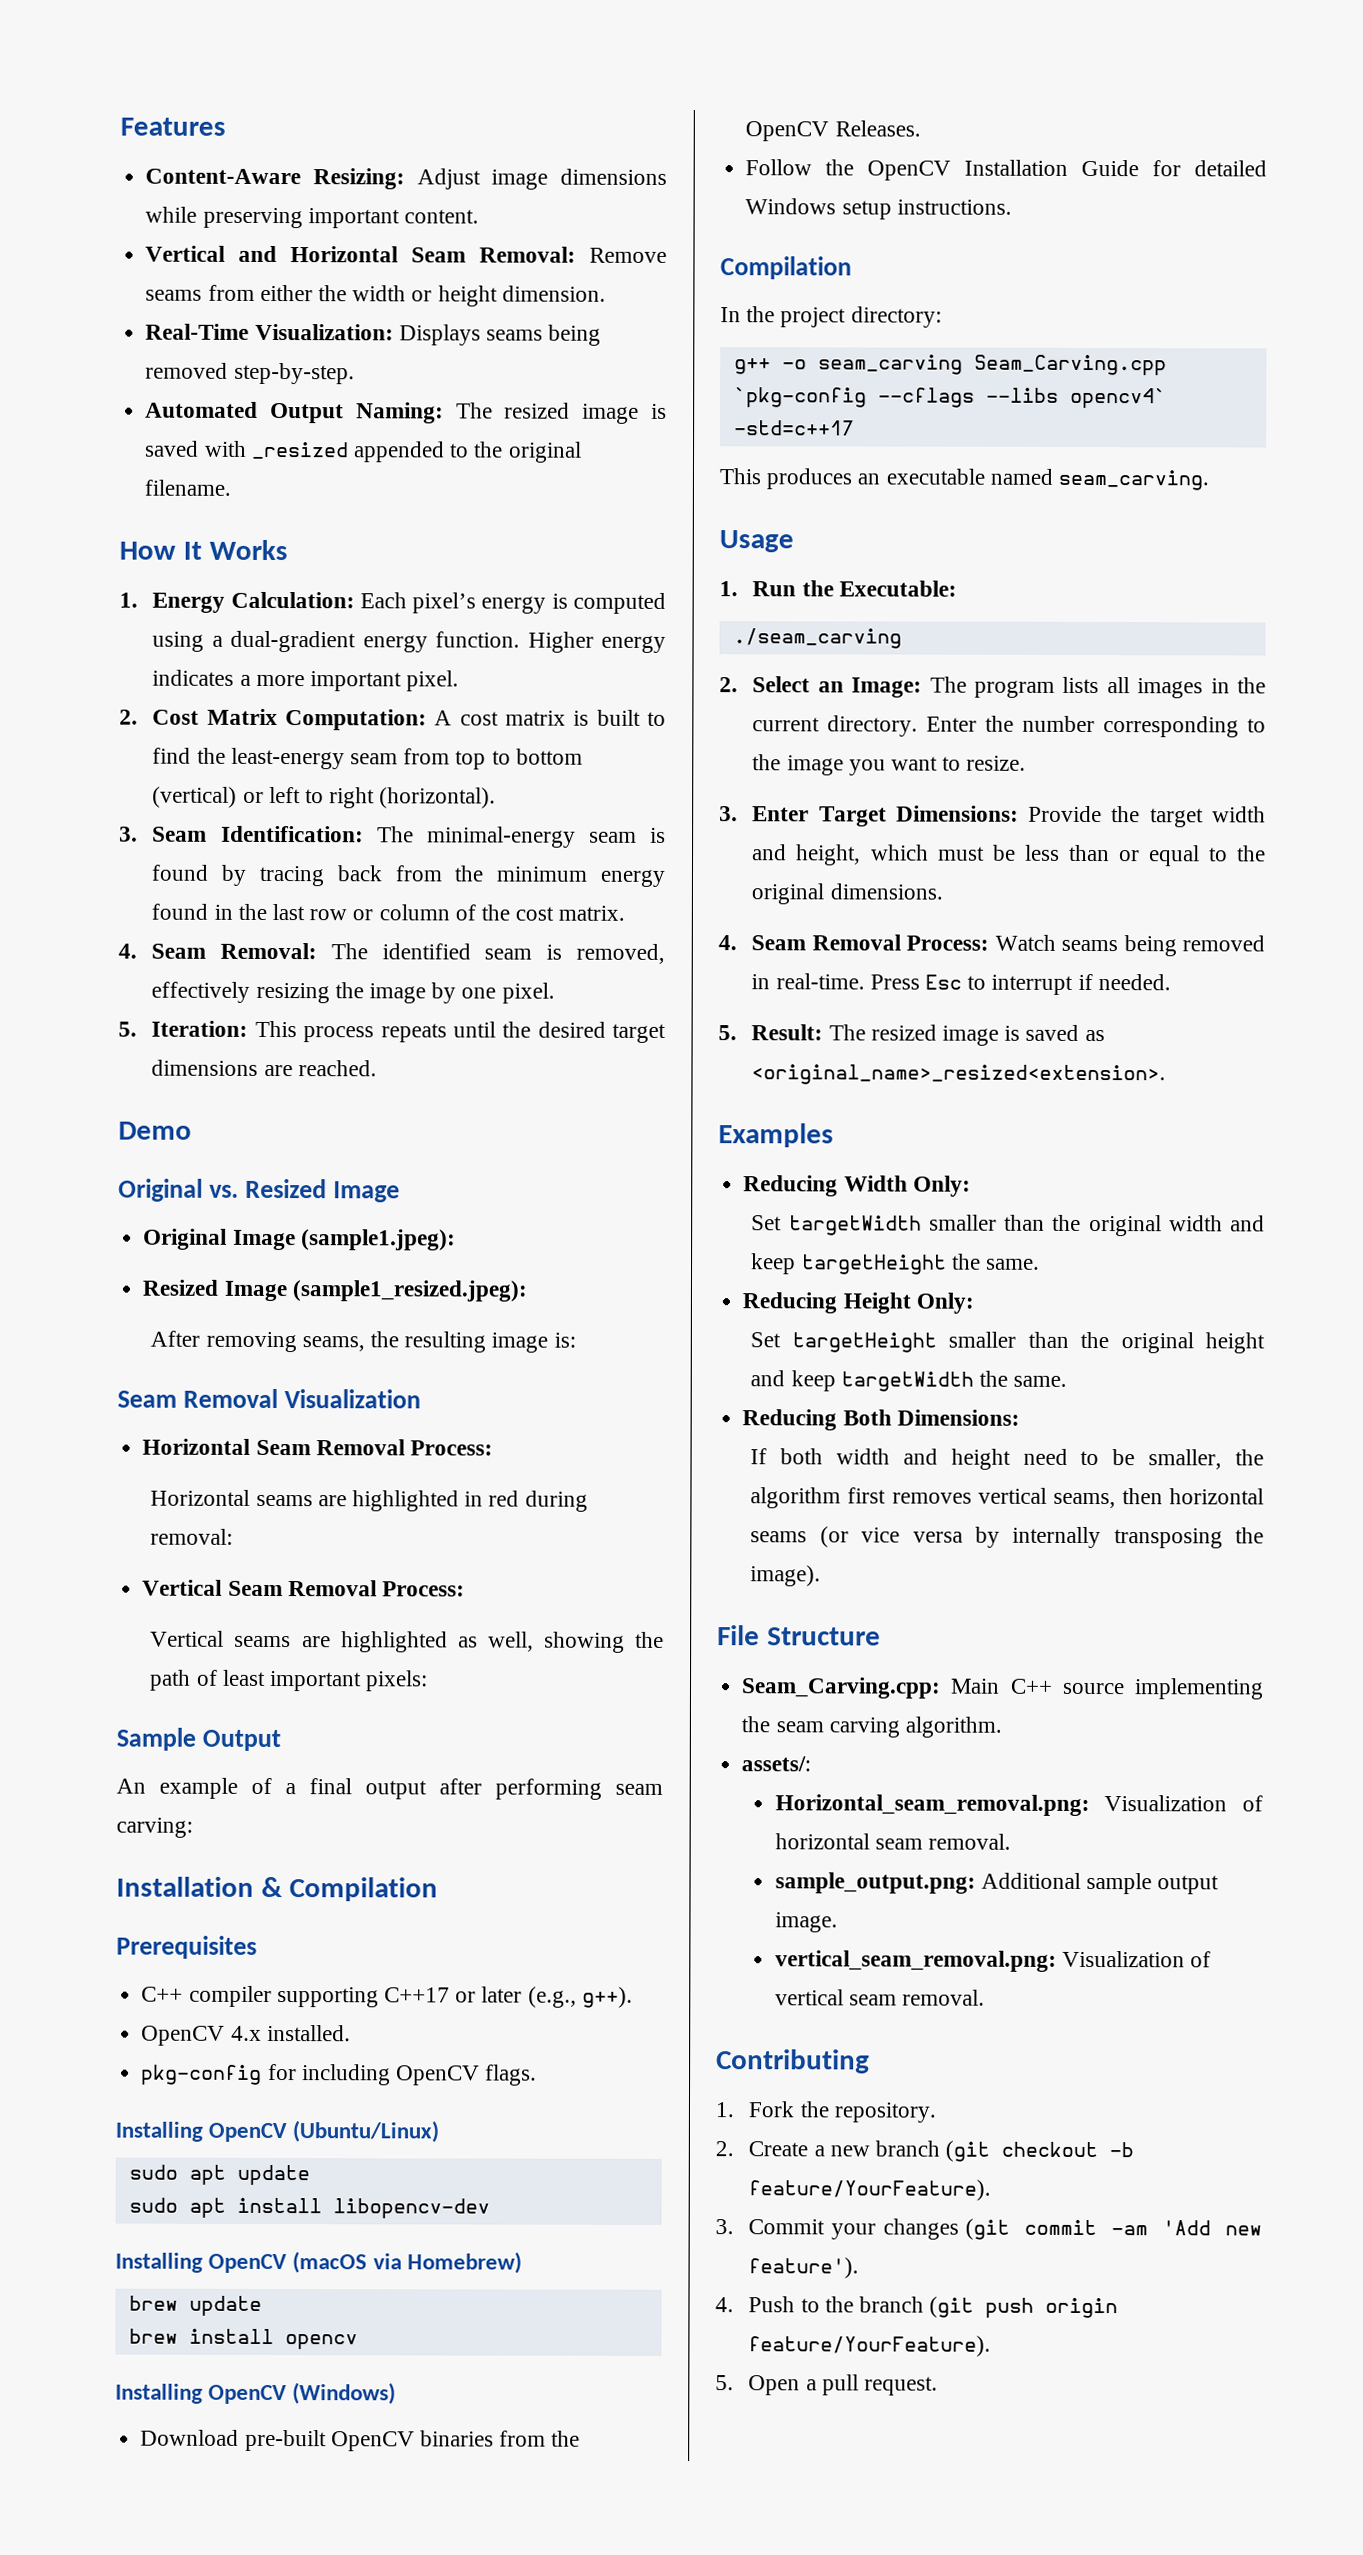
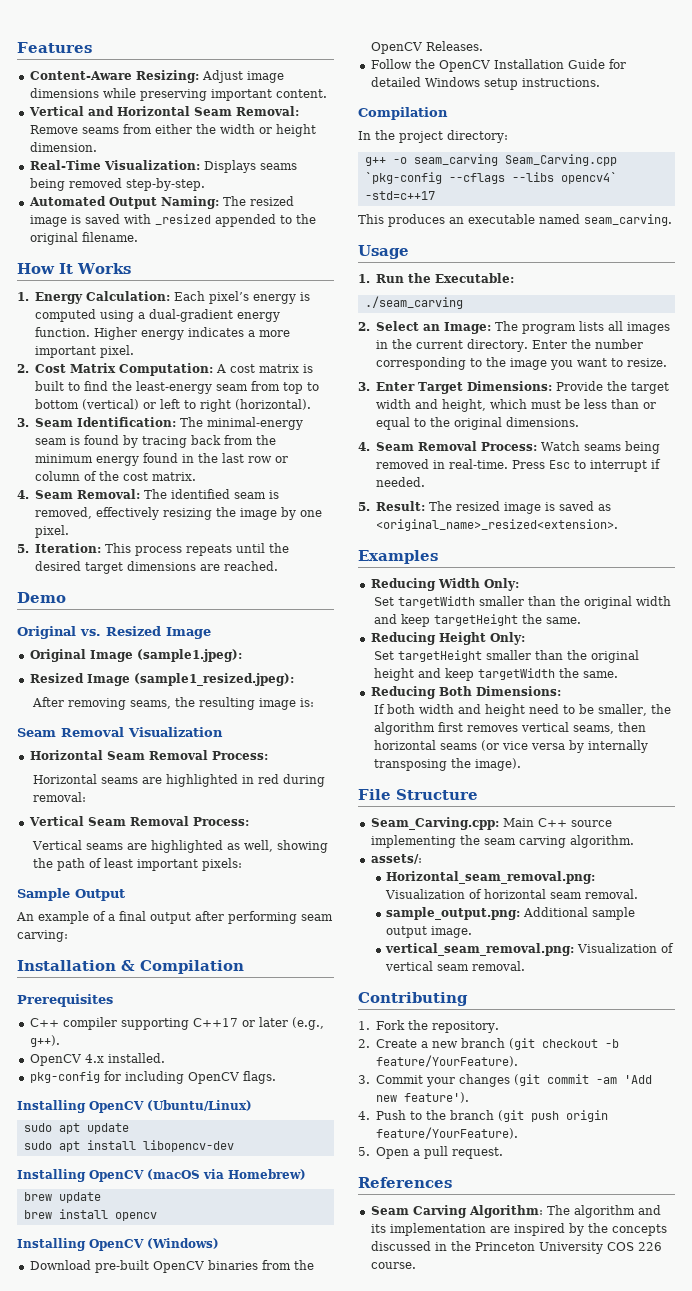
(939, 2386) none -> [358,1177,452,1188] [370,1205,661,1218] [370,1223,667,1236] [370,1241,662,1254] [370,1262,416,1269] // References // Seam Carving Algorithm: The algorithm and its implementation are inspired by the concepts discussed in the Princeton University COS 226 course.

